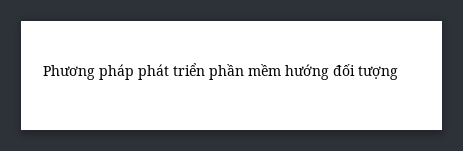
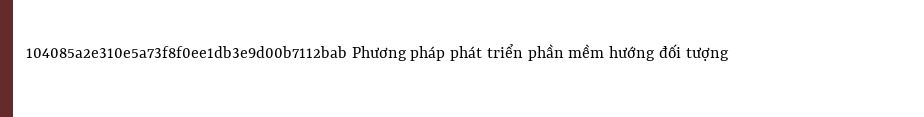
(43, 72) none -> [26,46,347,58] 104085a2e310e5a73f8f0ee1db3e9d00b7112bab

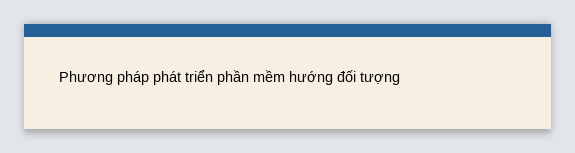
[26,46,347,58] 104085a2e310e5a73f8f0ee1db3e9d00b7112bab -> (59, 78) none

